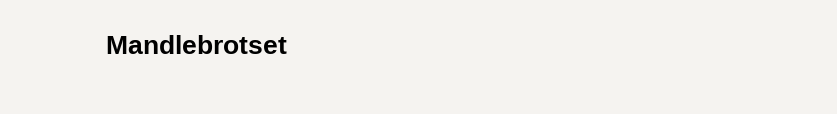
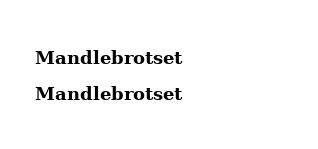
[106,35,287,54] Mandlebrotset -> [35,50,183,64] [35,86,183,100] Mandlebrotset // Mandlebrotset

